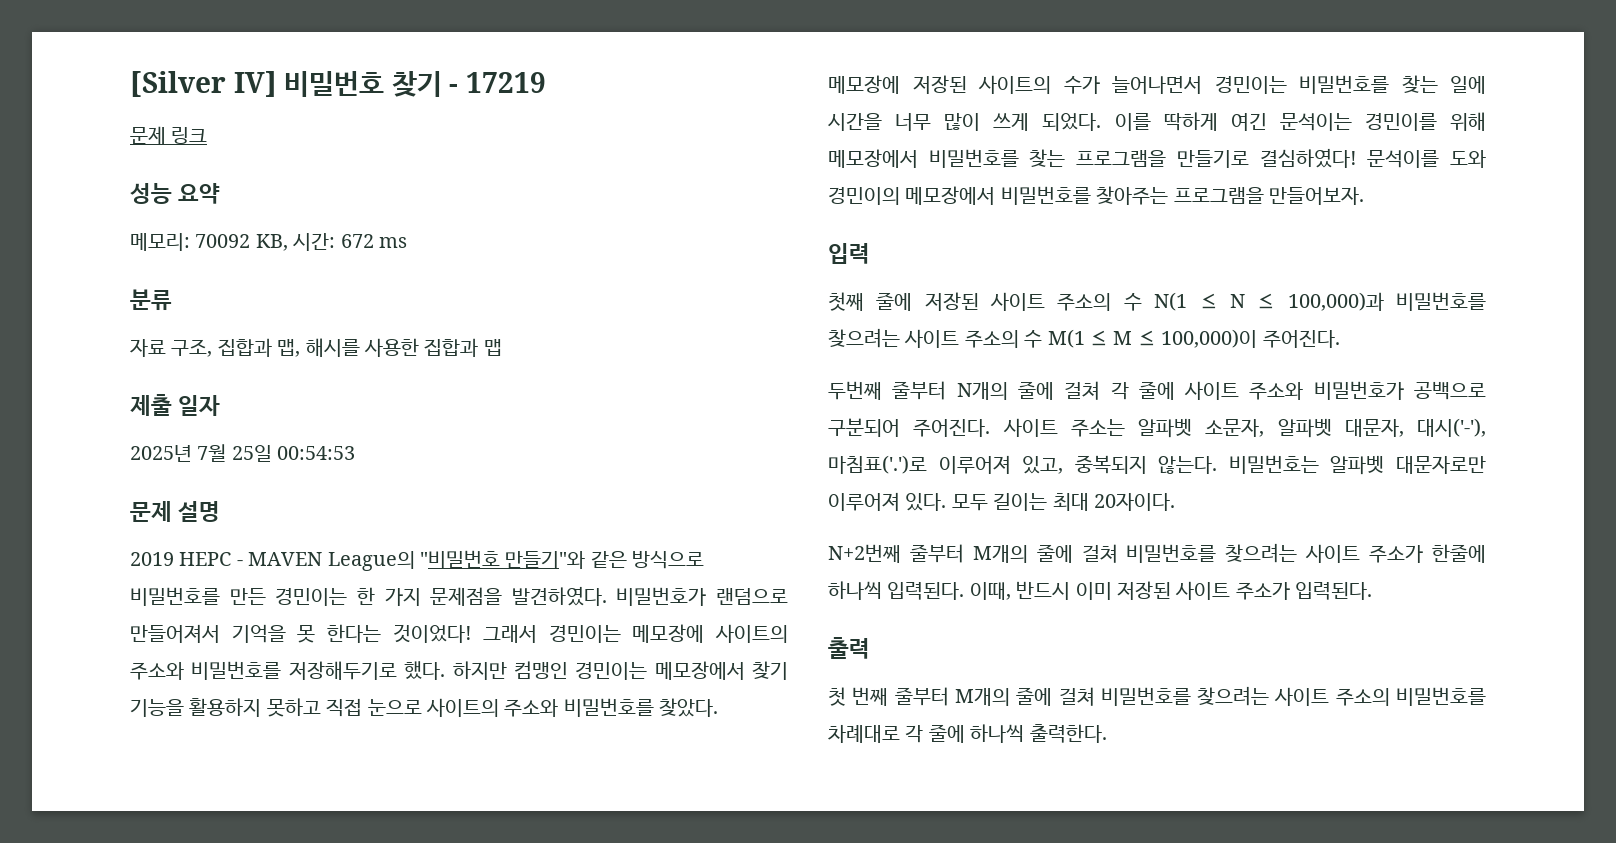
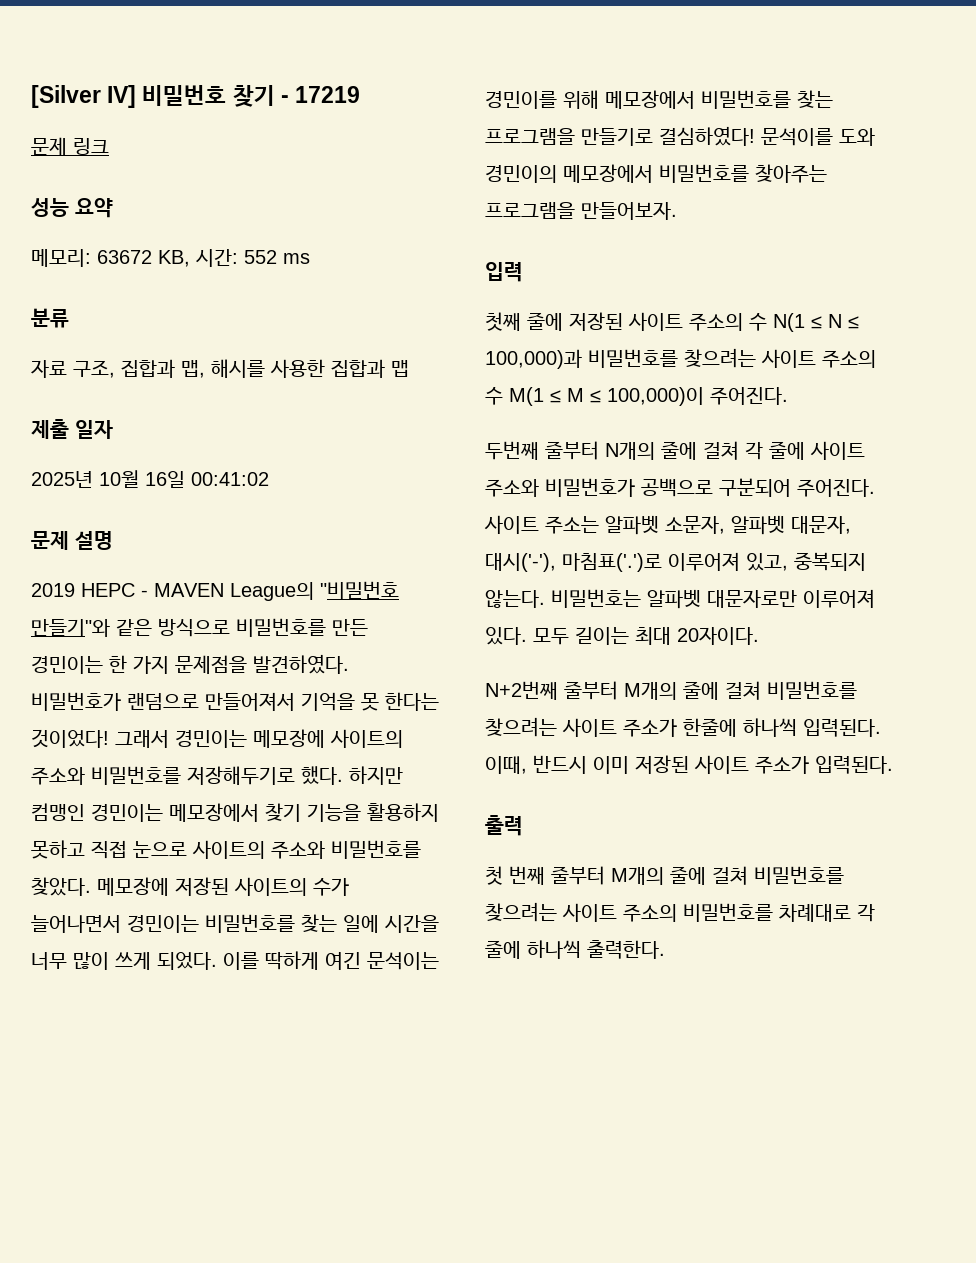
[195,234,251,248] 70092 -> [97,250,152,264] 63672
[340,234,374,248] 672 -> [244,250,277,264] 552
[197,444,356,462] 7월 25일 00:54:53 -> [99,470,269,488] 10월 16일 00:41:02

